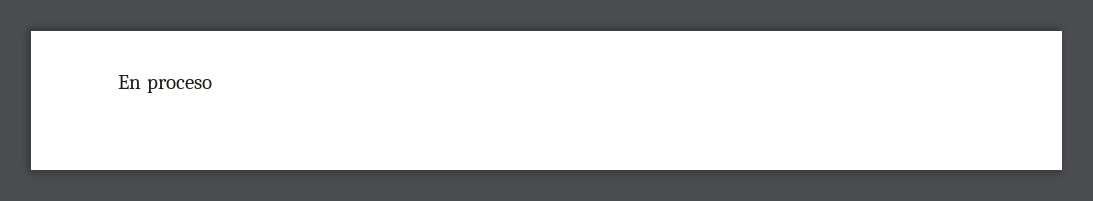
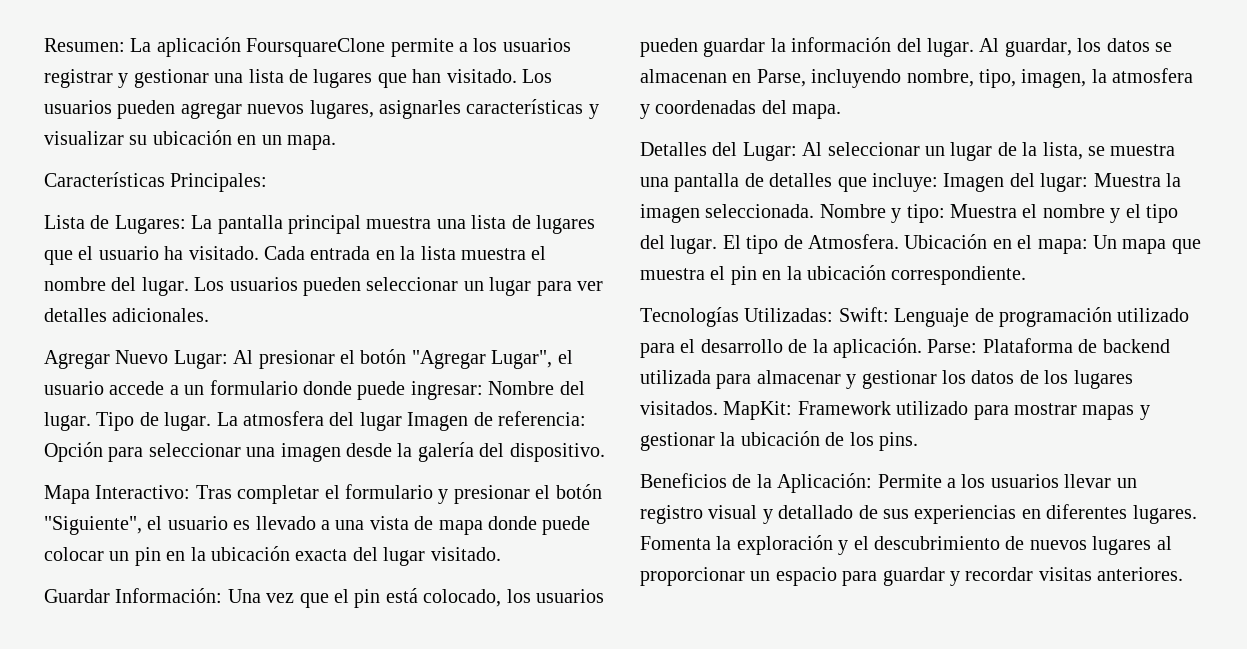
[118,75,212,93] En proceso -> [44,37,571,57] [44,69,552,88] [44,99,599,119] [44,130,336,150] [44,172,268,192] [44,215,595,234] [44,246,547,265] [44,277,603,296] [44,308,210,322] [44,349,573,369] [44,380,585,400] [44,411,586,431] [44,442,605,462] [44,484,602,504] [44,516,591,535] [44,546,501,566] [44,588,604,608] [640,37,1172,57] [640,68,1194,88] [640,100,842,119] [640,142,1176,161] [640,173,1181,192] [640,204,1178,223] [640,234,1201,254] [640,265,1027,285] [640,307,1190,327] [640,338,1170,358] [640,370,1133,389] [640,401,1150,420] [640,431,918,451] [640,473,1137,493] [640,504,1197,524] [640,535,1172,555] [640,567,1184,586] Resumen: La aplicación FoursquareClone permite a los usuarios registrar y gestionar una lista de lugares que han visitado. Los usuarios pueden agregar nuevos lugares, asignarles características y visualizar su ubicación en un mapa. // Características Principales: // Lista de Lugares: La pantalla principal muestra una lista de lugares que el usuario ha visitado. Cada entrada en la lista muestra el nombre del lugar. Los usuarios pueden seleccionar un lugar para ver detalles adicionales. // Agregar Nuevo Lugar: Al presionar el botón "Agregar Lugar", el usuario accede a un formulario donde puede ingresar: Nombre del lugar. Tipo de lugar. La atmosfera del lugar Imagen de referencia: Opción para seleccionar una imagen desde la galería del dispositivo. // Mapa Interactivo: Tras completar el formulario y presionar el botón "Siguiente", el usuario es llevado a una vista de mapa donde puede colocar un pin en la ubicación exacta del lugar visitado. // Guardar Información: Una vez que el pin está colocado, los usuarios pueden guardar la información del lugar. Al guardar, los datos se almacenan en Parse, incluyendo nombre, tipo, imagen, la atmosfera y coordenadas del mapa. // Detalles del Lugar: Al seleccionar un lugar de la lista, se muestra una pantalla de detalles que incluye: Imagen del lugar: Muestra la imagen seleccionada. Nombre y tipo: Muestra el nombre y el tipo del lugar. El tipo de Atmosfera. Ubicación en el mapa: Un mapa que muestra el pin en la ubicación correspondiente. // Tecnologías Utilizadas: Swift: Lenguaje de programación utilizado para el desarrollo de la aplicación. Parse: Plataforma de backend utilizada para almacenar y gestionar los datos de los lugares visitados. MapKit: Framework utilizado para mostrar mapas y gestionar la ubicación de los pins. // Beneficios de la Aplicación: Permite a los usuarios llevar un registro visual y detallado de sus experiencias en diferentes lugares. Fomenta la exploración y el descubrimiento de nuevos lugares al proporcionar un espacio para guardar y recordar visitas anteriores.

